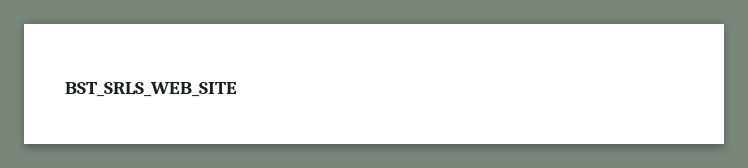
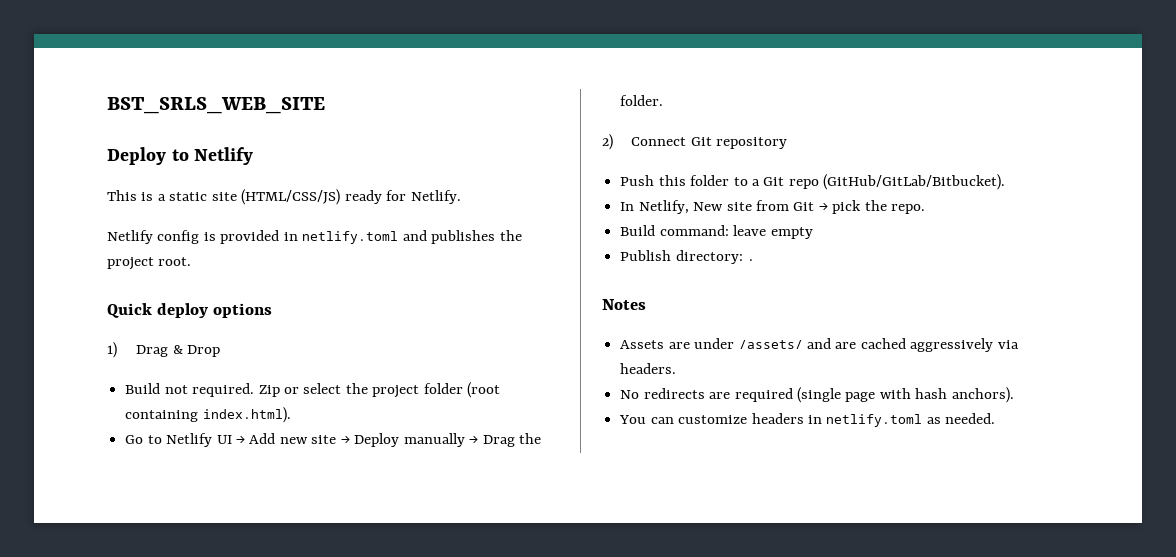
(237, 89) none -> [107,147,254,165] [107,189,461,205] [107,230,522,244] [107,257,192,270] [107,303,272,318] [107,342,221,358] [125,382,501,398] [125,407,291,423] [125,433,542,447] [620,95,664,106] [602,134,788,150] [620,174,1006,190] [620,200,926,214] [620,225,813,239] [620,250,756,264] [602,299,646,310] [620,338,1019,352] [620,363,677,374] [620,387,1014,403] [619,413,996,427] // Deploy to Netlify // This is a static site (HTML/CSS/JS) ready for Netlify. // Netlify config is provided in netlify.toml and publishes the project root. // Quick deploy options // 1) Drag & Drop // Build not required. Zip or select the project folder (root containing index.html). // Go to Netlify UI → Add new site → Deploy manually → Drag the folder. // 2) Connect Git repository // Push this folder to a Git repo (GitHub/GitLab/Bitbucket). // In Netlify, New site from Git → pick the repo. // Build command: leave empty // Publish directory: . // Notes // Assets are under /assets/ and are cached aggressively via headers. // No redirects are required (single page with hash anchors). // You can customize headers in netlify.toml as needed.

